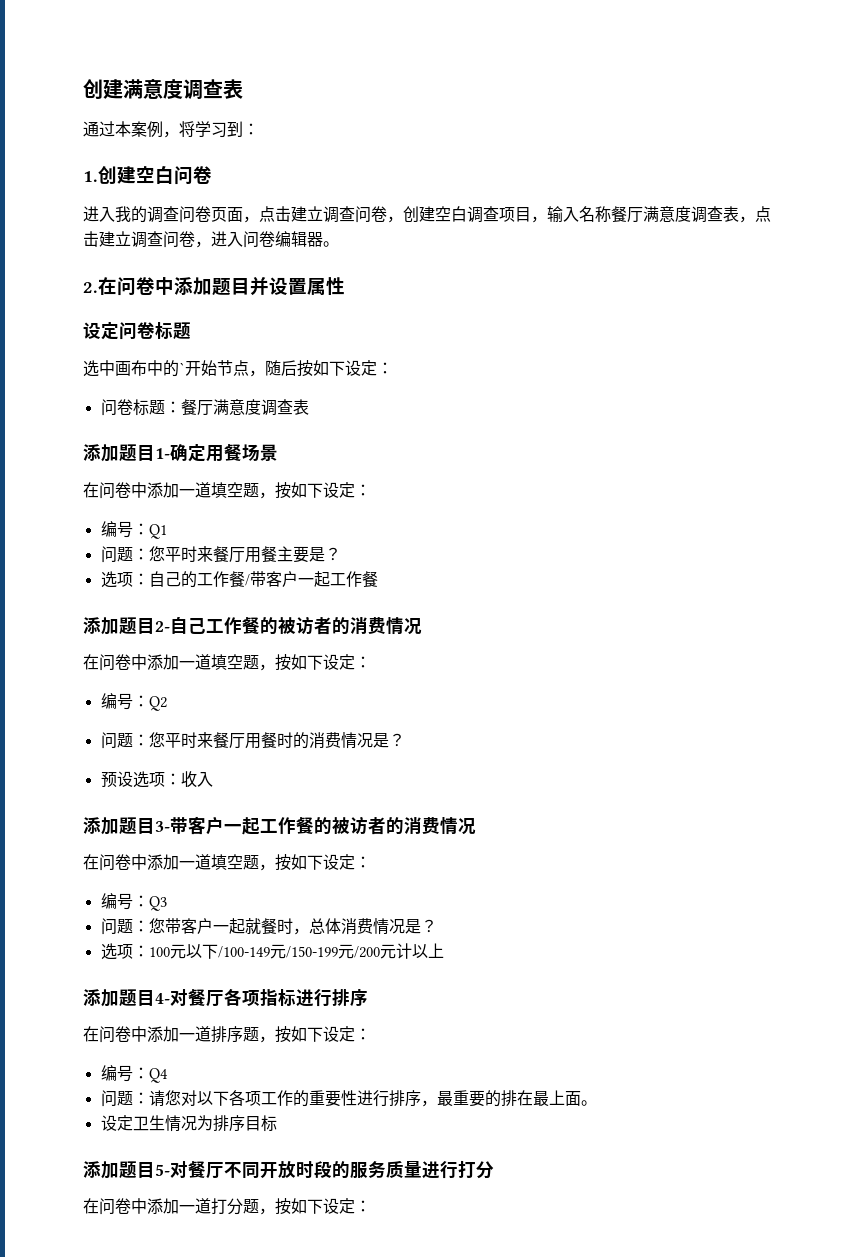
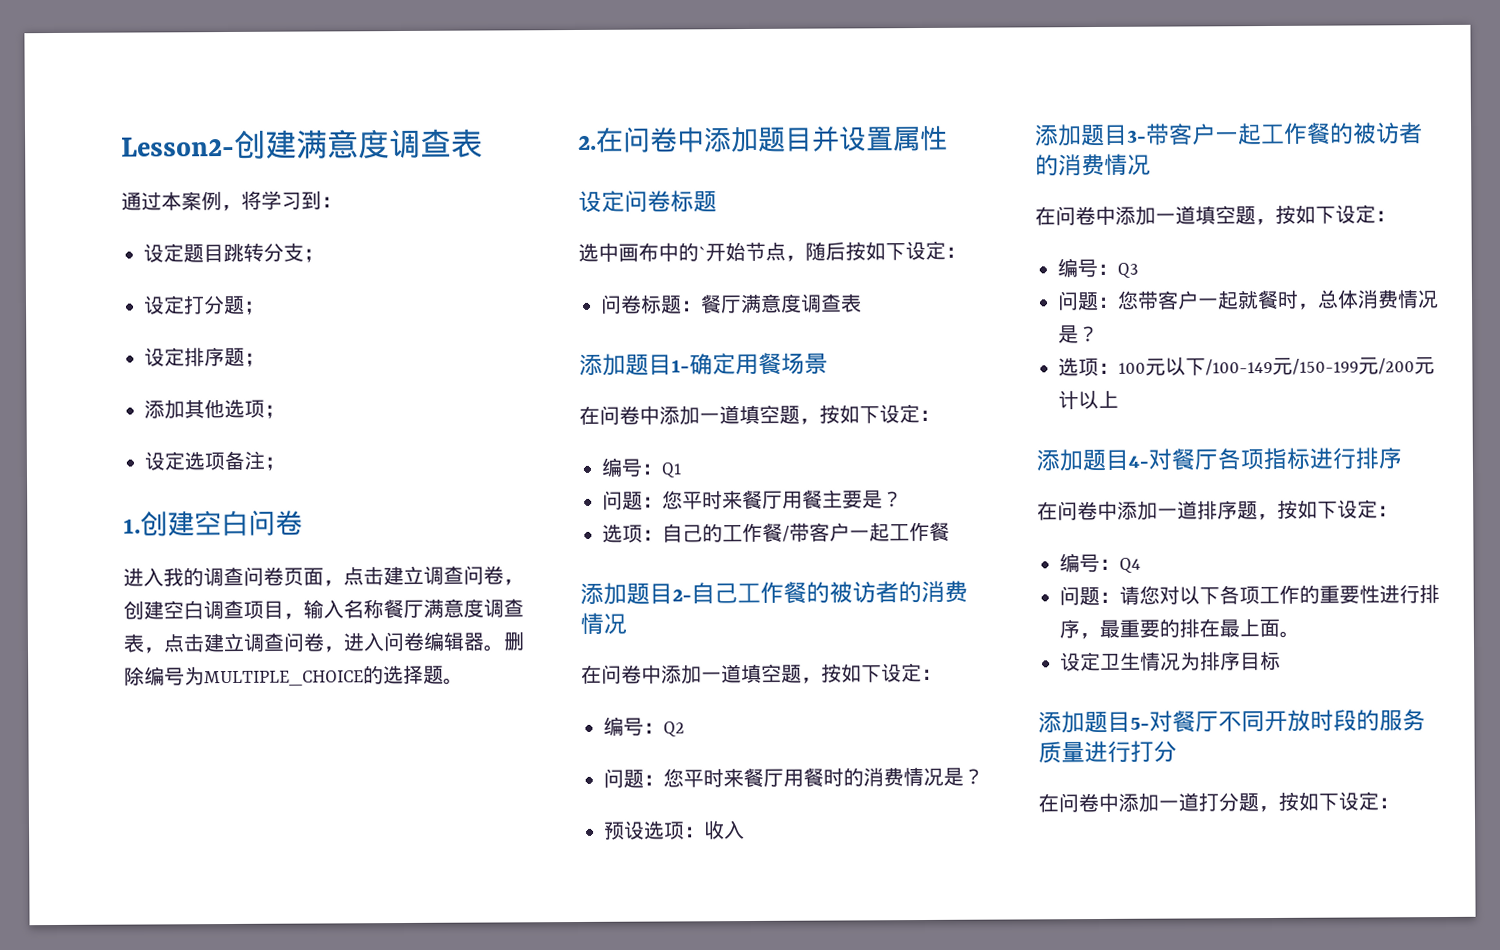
(83, 89) none -> [121,136,235,157] Lesson2-
(259, 129) none -> [143,242,324,263] [143,295,265,315] [144,347,265,367] [144,398,285,420] [144,450,285,471] // 设定题目跳转分支； // 设定打分题； // 设定排序题； // 添加其他选项； // 设定选项备注；
(339, 244) none -> [503,631,525,651] [124,664,464,687] 删除编号为MULTIPLE_CHOICE的选择题。

